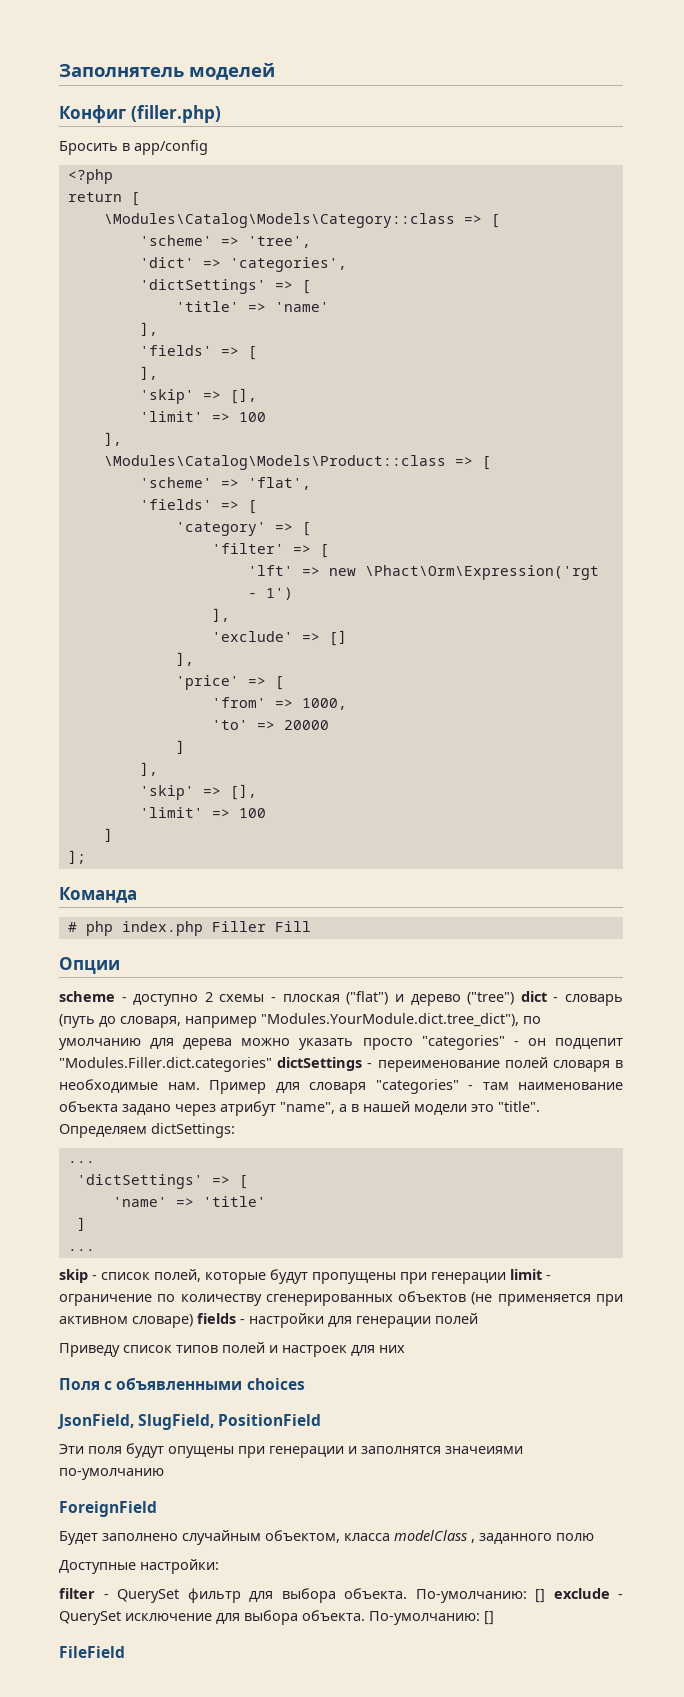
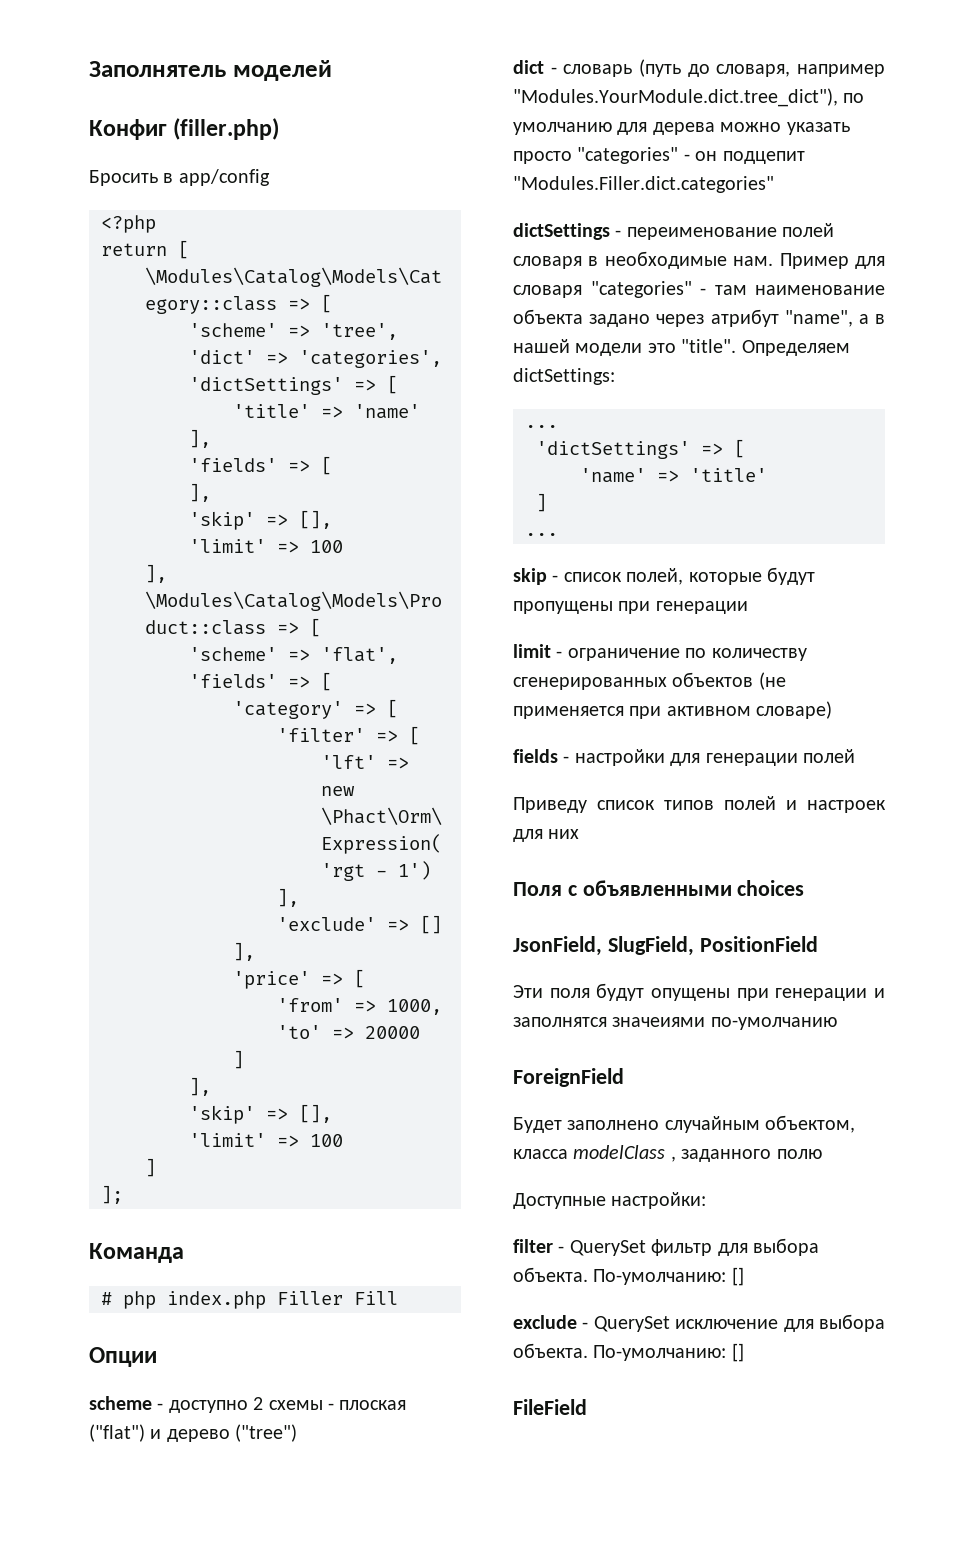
(515, 998) none -> (298, 1433) //
(272, 1064) none -> (774, 184) //
(506, 1278) none -> (748, 607) //
(193, 1321) none -> (833, 710) //
(545, 1596) none -> (744, 1276) //

